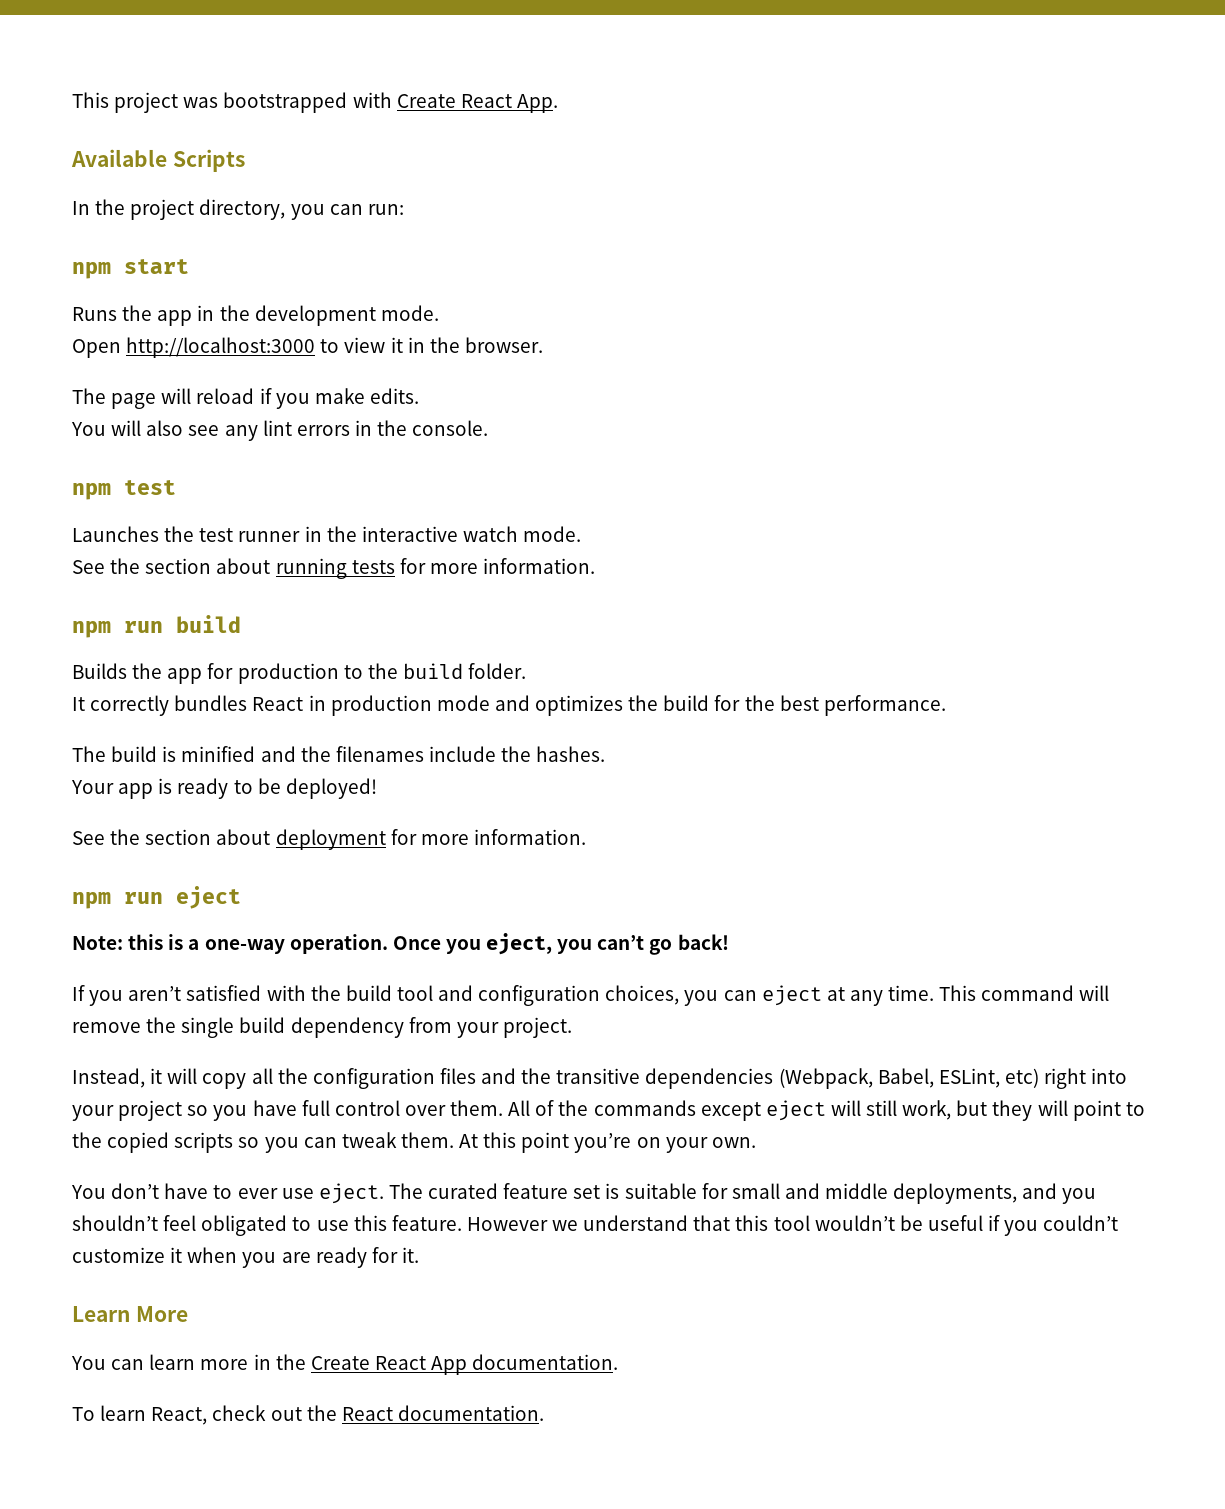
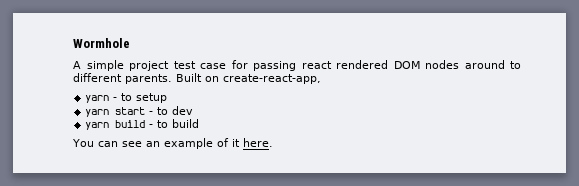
[72,92,558,113] [71,149,245,172] [72,199,404,220] [72,259,189,279] [72,305,439,326] [72,337,543,358] [72,388,419,409] [71,420,489,441] [72,480,176,500] [72,526,582,542] [72,558,596,579] [72,615,241,638] [72,663,527,684] [72,695,946,716] [72,746,606,762] [71,778,377,799] [72,829,586,850] [72,886,241,909] [72,933,729,955] [72,985,1110,1006] [72,1017,572,1038] [72,1068,1128,1089] [72,1100,1145,1121] [72,1132,756,1153] [71,1183,1097,1204] [72,1215,1119,1236] [72,1247,419,1268] [72,1306,188,1322] [71,1354,619,1375] [72,1405,544,1425] This project was bootstrapped with Create React App. // Available Scripts // In the project directory, you can run: // npm start // Runs the app in the development mode. // Open http://localhost:3000 to view it in the browser. // The page will reload if you make edits. // You will also see any lint errors in the console. // npm test // Launches the test runner in the interactive watch mode. // See the section about running tests for more information. // npm run build // Builds the app for production to the build folder. // It correctly bundles React in production mode and optimizes the build for the best performance. // The build is minified and the filenames include the hashes. // Your app is ready to be deployed! // See the section about deployment for more information. // npm run eject // Note: this is a one-way operation. Once you eject, you can’t go back! // If you aren’t satisfied with the build tool and configuration choices, you can eject at any time. This command will remove the single build dependency from your project. // Instead, it will copy all the configuration files and the transitive dependencies (Webpack, Babel, ESLint, etc) right into your project so you have full control over them. All of the commands except eject will still work, but they will point to the copied scripts so you can tweak them. At this point you’re on your own. // You don’t have to ever use eject. The curated feature set is suitable for small and middle deployments, and you shouldn’t feel obligated to use this feature. However we understand that this tool wouldn’t be useful if you couldn’t customize it when you are ready for it. // Learn More // You can learn more in the Create React App documentation. // To learn React, check out the React documentation. -> [73,38,130,48] [73,60,521,71] [73,73,321,84] [85,93,168,103] [85,106,194,117] [85,119,200,130] [72,138,273,149] Wormhole // A simple project test case for passing react rendered DOM nodes around to different parents. Built on create-react-app, // yarn - to setup // yarn start - to dev // yarn build - to build // You can see an example of it here.

